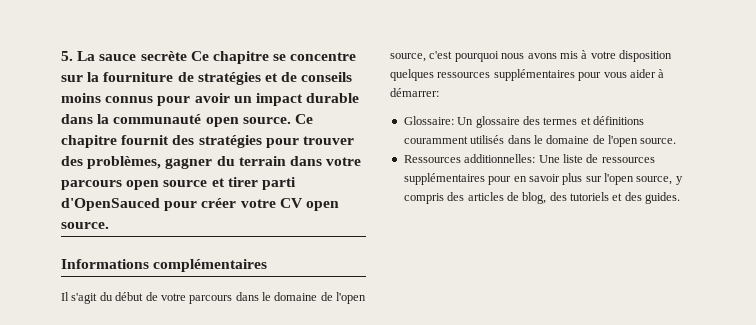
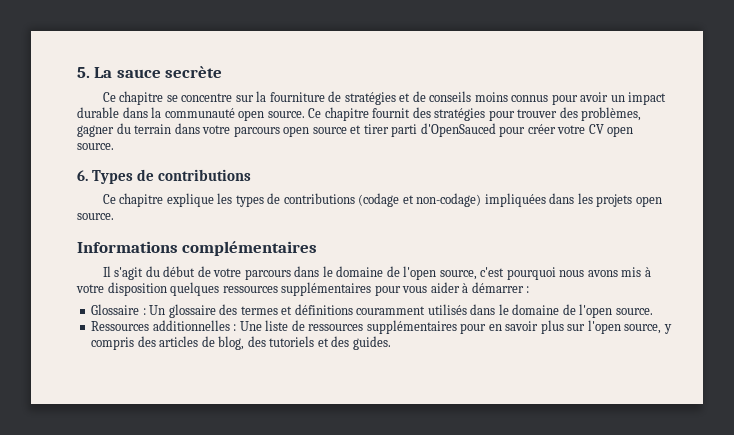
(187, 56) none -> (223, 72) //
(109, 225) none -> [77,169,251,184] [102,193,662,207] [77,213,114,220] // 6. Types de contributions // Ce chapitre explique les types de contributions (codage et non-codage) impliquées dans les projets open source.
[390,88,439,97] [403,116,454,125] démarrer: // Glossaire: -> [471,282,530,293] [91,304,146,315] démarrer : // Glossaire :
[464,154,536,163] additionnelles: -> [152,320,237,331] additionnelles :

